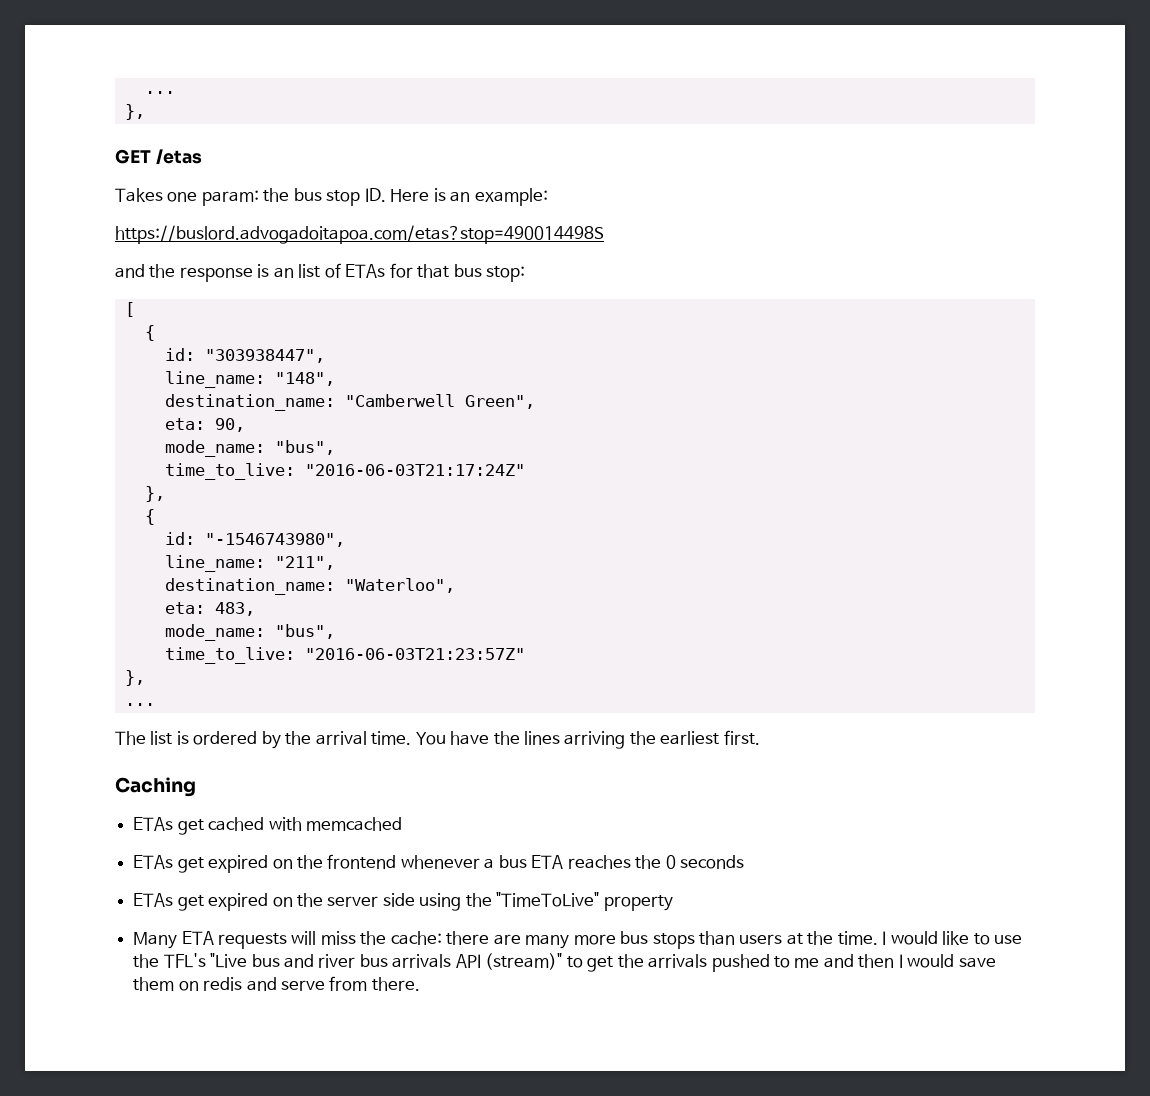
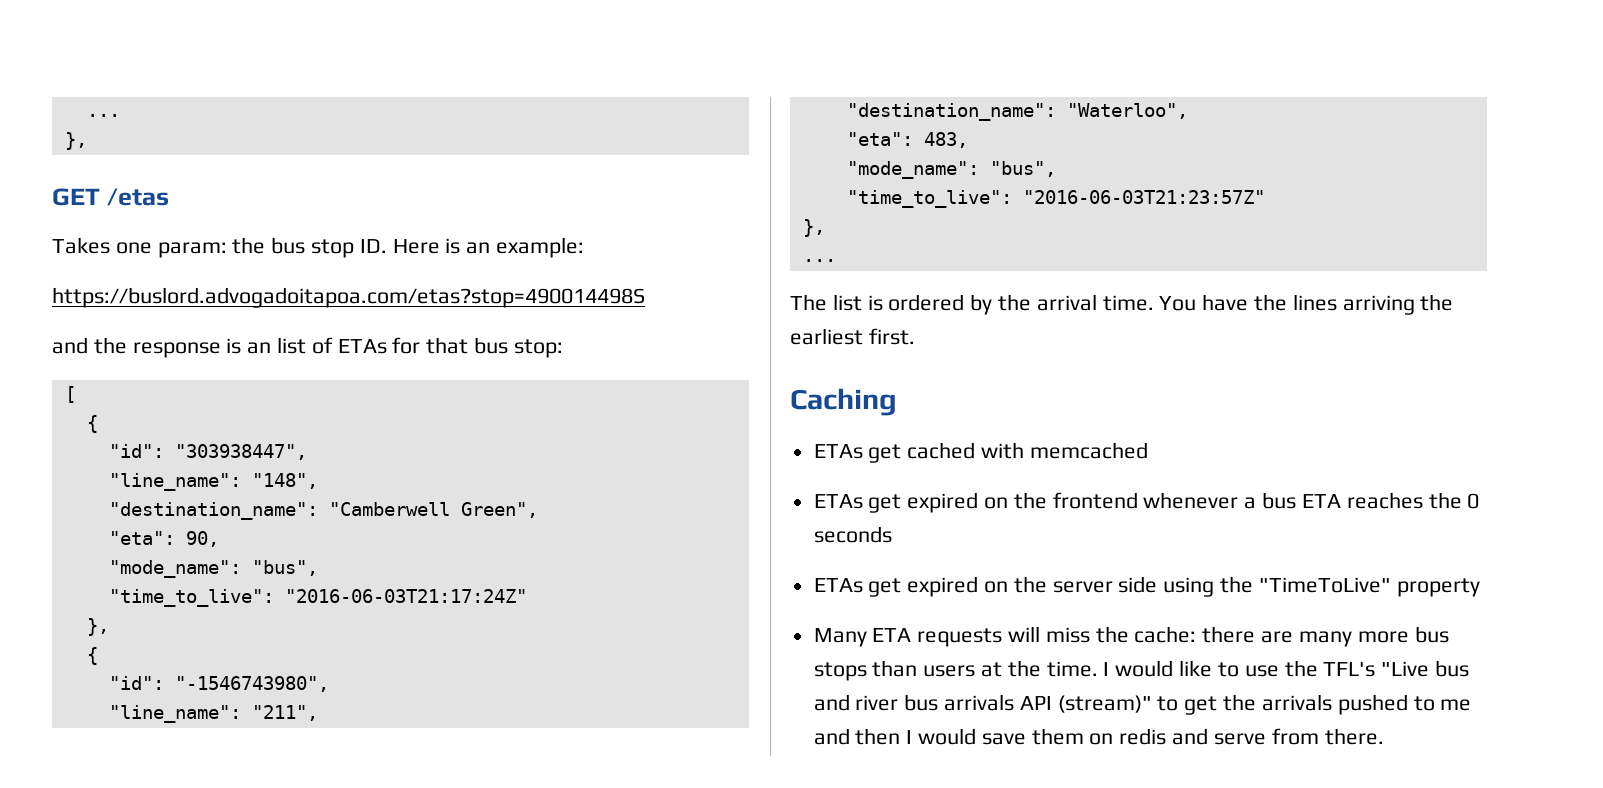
[164,348,195,361] id: -> [108,444,164,458] "id":
[164,371,265,388] line_name: -> [108,473,241,491] "line_name":
[164,394,335,411] destination_name: -> [108,502,318,520] "destination_name":
[164,418,205,430] eta: -> [108,531,175,545] "eta":
[164,440,335,457] [164,463,295,480] mode_name: "bus", // time_to_live: -> [108,560,318,578] [108,589,274,607] "mode_name": "bus", // "time_to_live":
[164,532,195,545] id: -> [108,676,164,690] "id":
[164,555,265,572] line_name: -> [108,705,241,723] "line_name":
[164,578,335,595] destination_name: -> [846,103,1056,121] "destination_name":
[164,602,205,614] eta: -> [846,132,913,146] "eta":
[164,624,335,641] [164,647,295,664] mode_name: "bus", // time_to_live: -> [846,161,1056,179] [846,190,1012,208] "mode_name": "bus", // "time_to_live":

